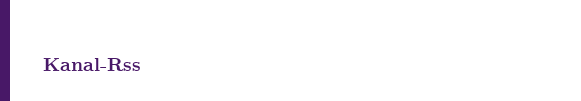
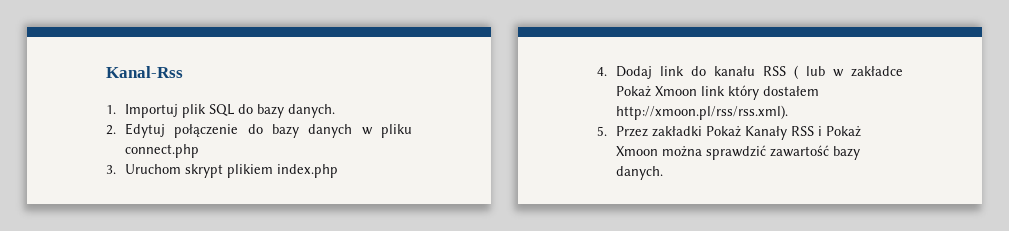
(141, 64) none -> [106,104,335,118] [106,123,412,138] [124,144,199,158] [106,164,338,178] [597,65,903,79] [615,85,819,100] [615,105,788,120] [597,126,861,140] [615,145,860,160] [615,166,663,180] // 1. Importuj plik SQL do bazy danych. // 2. Edytuj połączenie do bazy danych w pliku connect.php // 3. Uruchom skrypt plikiem index.php // 4. Dodaj link do kanału RSS ( lub w zakładce Pokaż Xmoon link który dostałem http://xmoon.pl/rss/rss.xml). // 5. Przez zakładki Pokaż Kanały RSS i Pokaż Xmoon można sprawdzić zawartość bazy danych.

